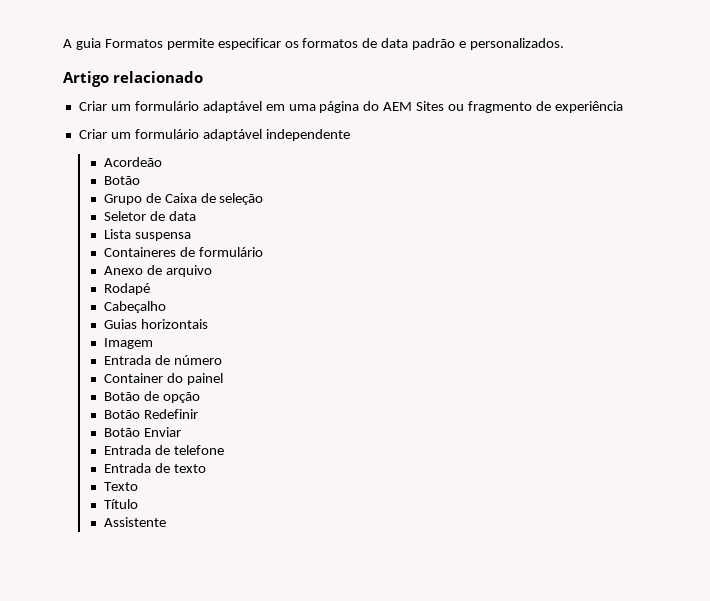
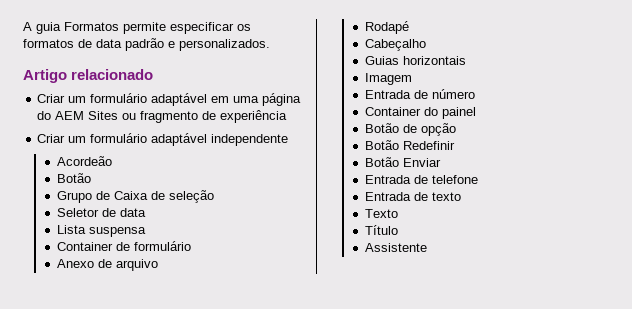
[103,247,176,257] Containeres -> [57,242,114,251] Container

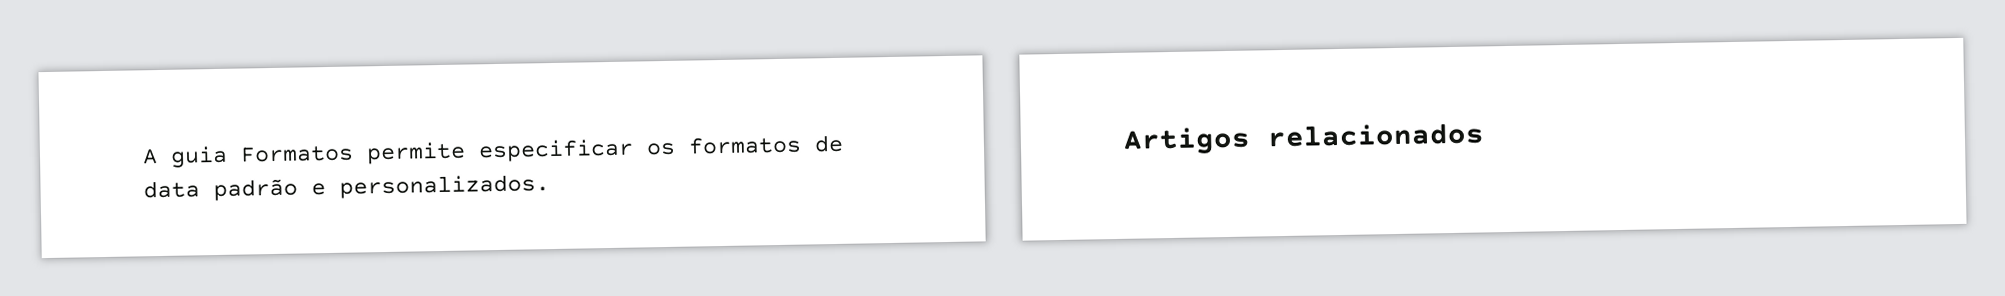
[23,69,154,83] [37,93,302,106] [37,110,288,123] [37,133,289,146] [57,156,113,166] [57,173,92,183] [57,190,215,203] [57,208,147,217] [57,225,147,237] [57,241,192,251] [57,259,159,271] [365,21,410,34] [365,39,427,51] [365,56,467,65] [365,73,413,85] [365,89,476,99] [365,107,477,119] [365,123,457,136] [365,140,456,150] [365,157,442,167] [365,175,479,184] [365,192,462,201] [365,209,399,218] [365,225,399,235] [365,243,428,252] Artigo relacionado // Criar um formulário adaptável em uma página do AEM Sites ou fragmento de experiência // Criar um formulário adaptável independente // Acordeão // Botão // Grupo de Caixa de seleção // Seletor de data // Lista suspensa // Container de formulário // Anexo de arquivo // Rodapé // Cabeçalho // Guias horizontais // Imagem // Entrada de número // Container do painel // Botão de opção // Botão Redefinir // Botão Enviar // Entrada de telefone // Entrada de texto // Texto // Título // Assistente -> [1123,122,1484,155] Artigos relacionados

